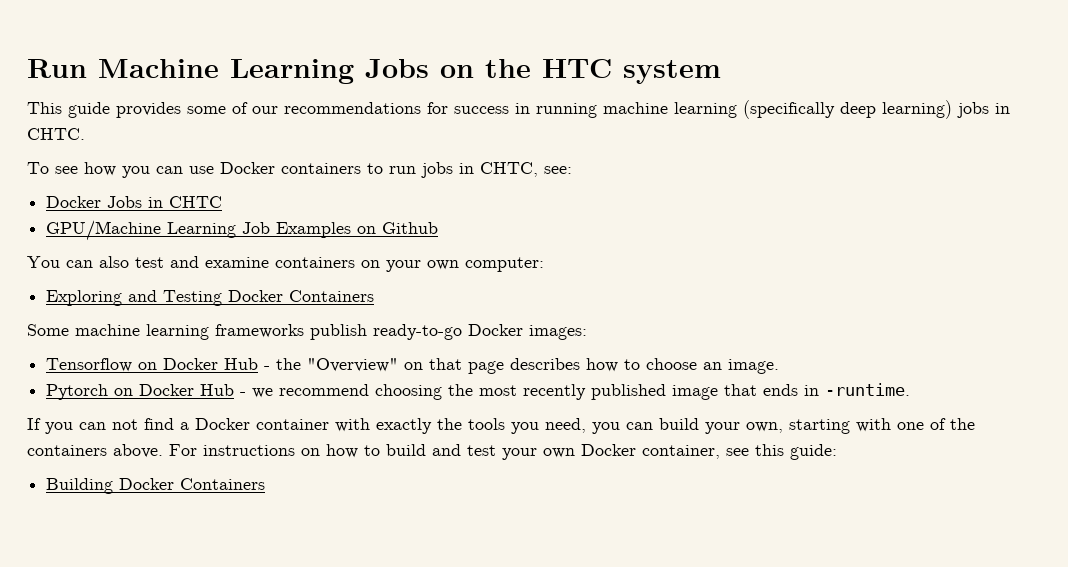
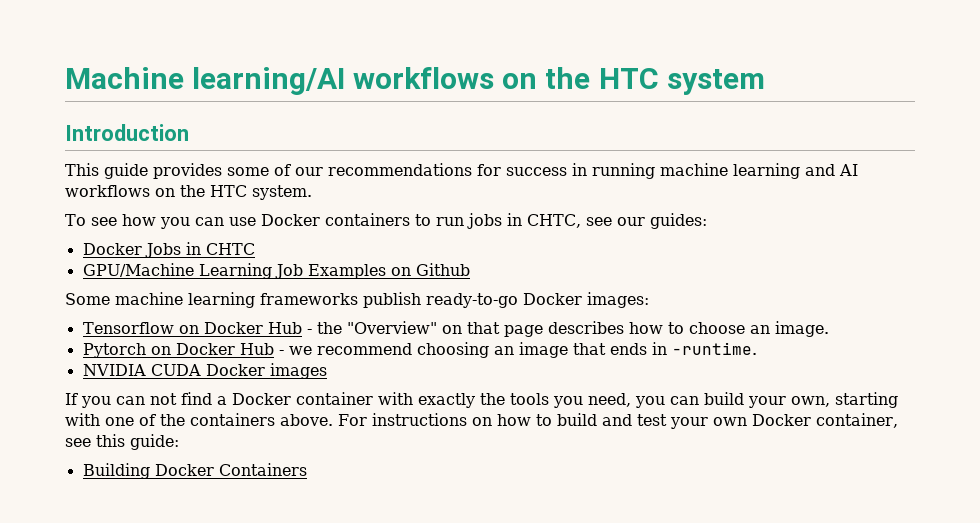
[27,59,429,84] Run Machine Learning Jobs -> [65,67,495,95] Machine learning/AI workflows
(721, 72) none -> [65,124,189,141] // Introduction
[743,100,1010,119] [27,128,85,140] (specifically deep learning) jobs in CHTC. -> [805,164,858,176] [65,185,312,200] and AI workflows on the HTC system.
[544,166,572,174] see: -> [585,213,707,229] see our guides:
[27,256,544,272] [46,290,375,306] // You can also test and examine containers on your own computer: // Exploring and Testing Docker Containers -> (470, 269) none
[448,384,667,400] the most recently published -> [493,346,514,355] an
(911, 389) none -> [82,363,327,379] // NVIDIA CUDA Docker images

